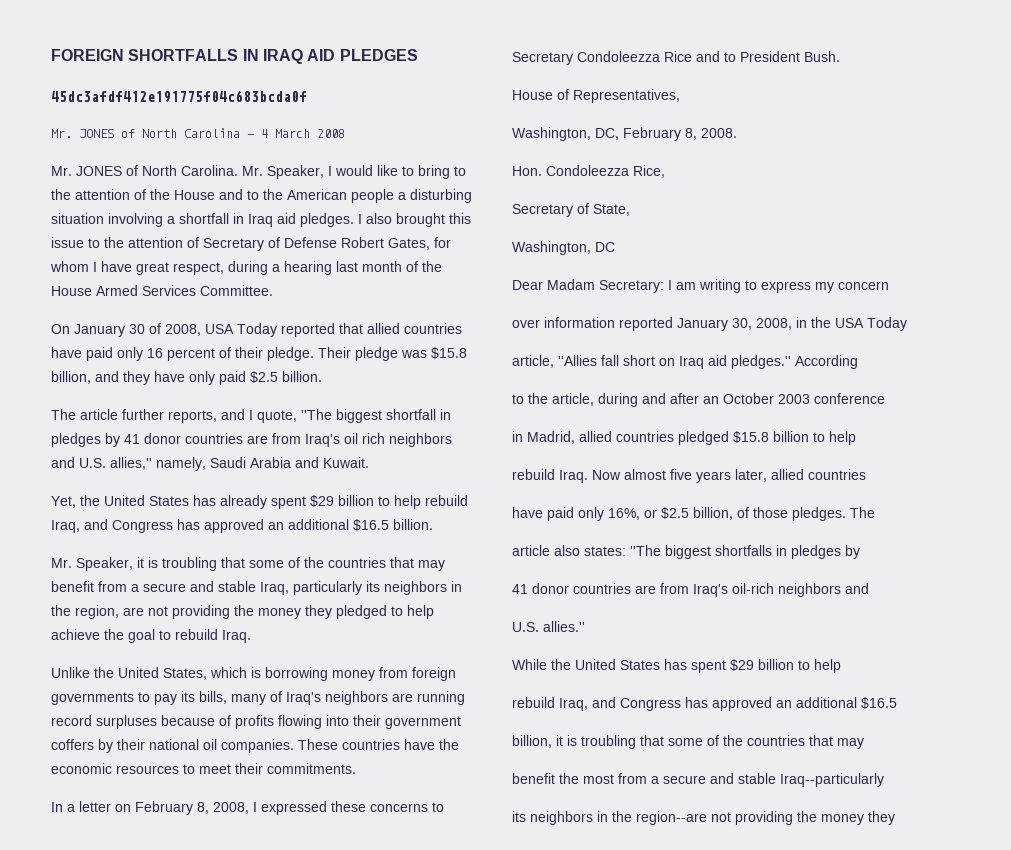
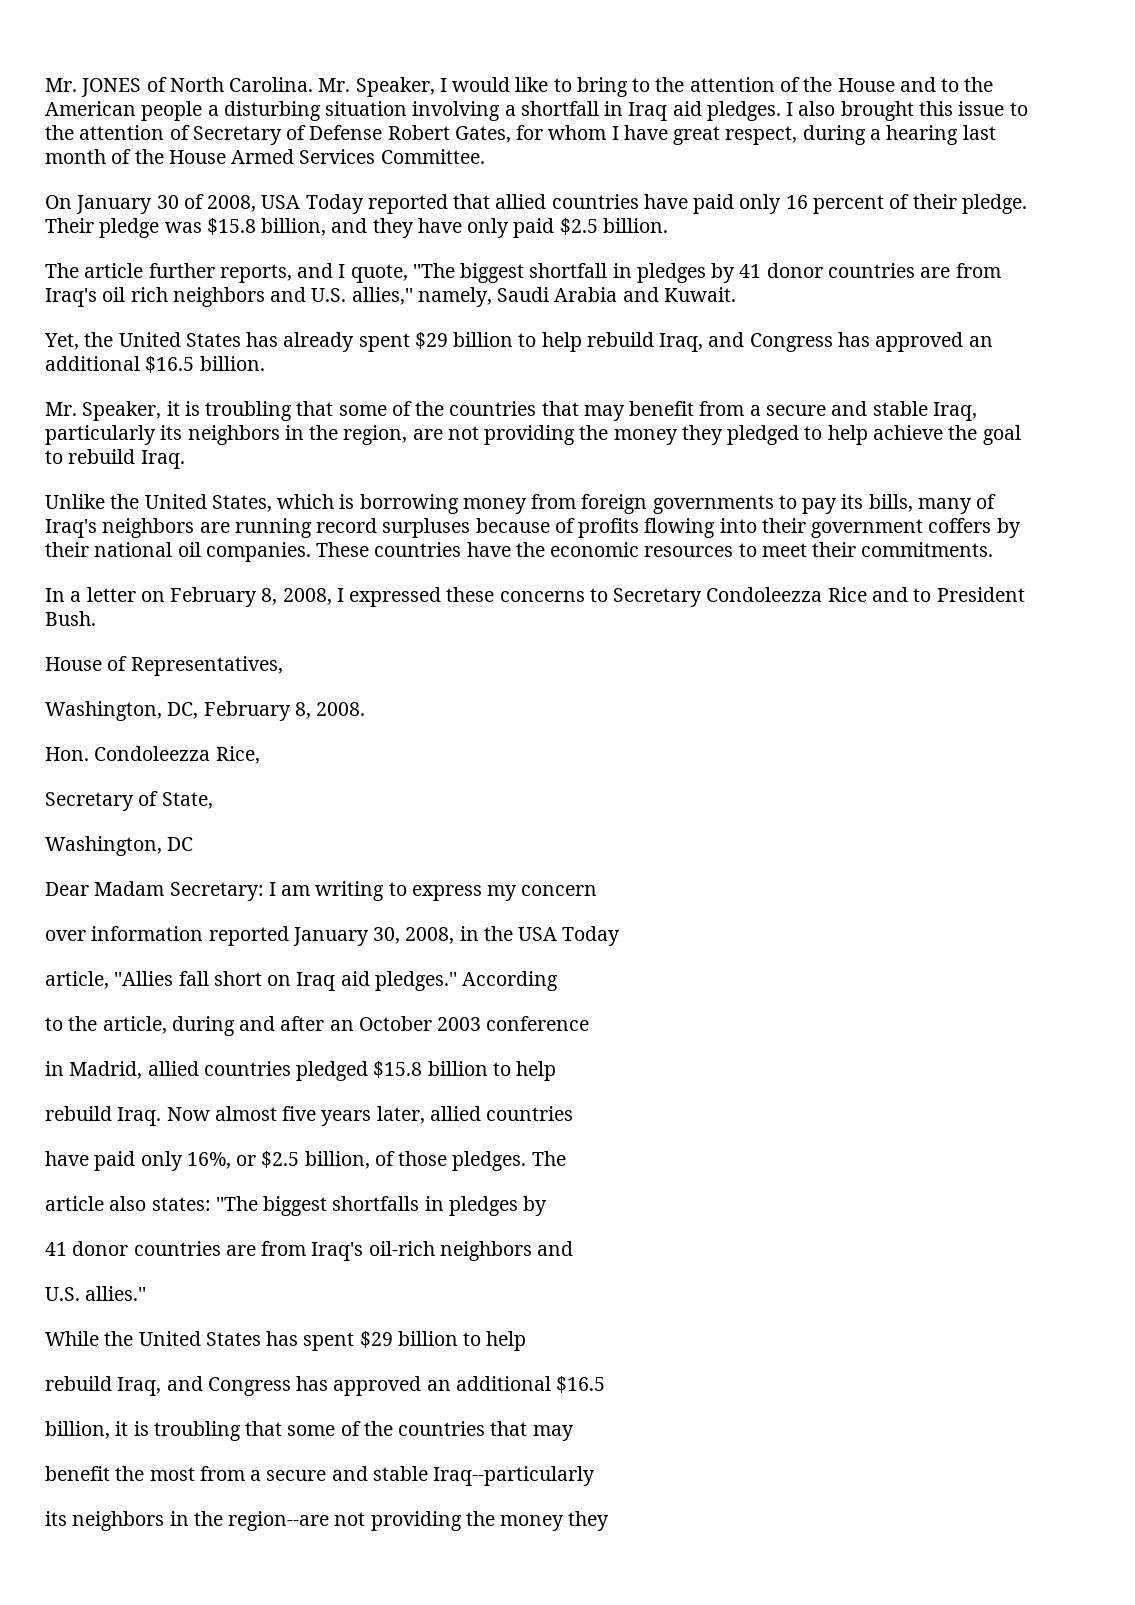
[51,49,418,64] [51,90,307,103] [51,128,345,138] FOREIGN SHORTFALLS IN IRAQ AID PLEDGES // 45dc3afdf412e191775f04c683bcda0f // Mr. JONES of North Carolina — 4 March 2008 // -> (45, 85) none

